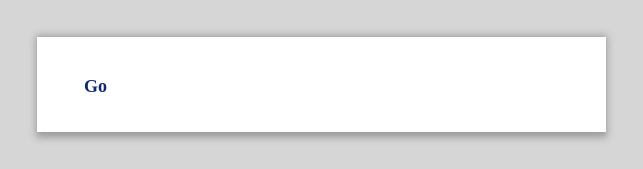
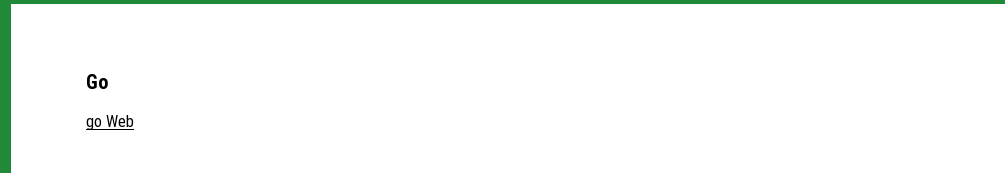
(107, 86) none -> [86,115,135,130] // go Web

